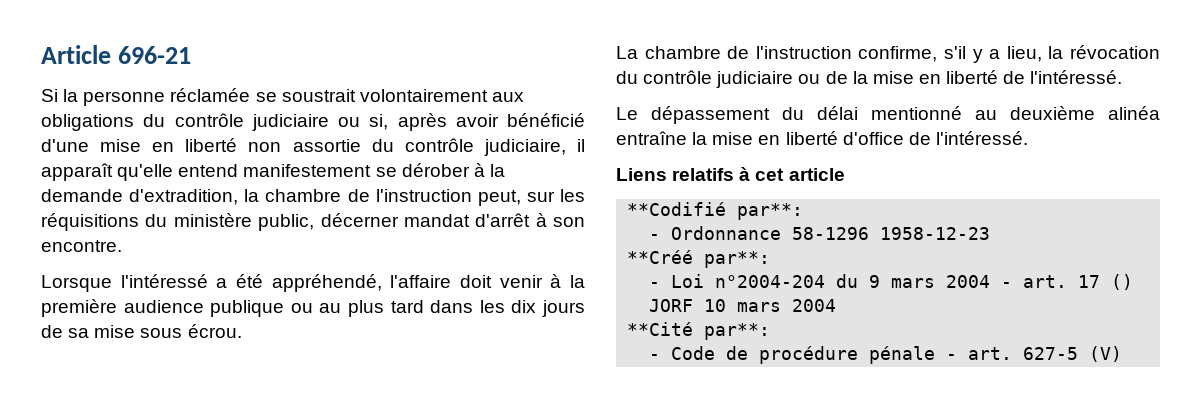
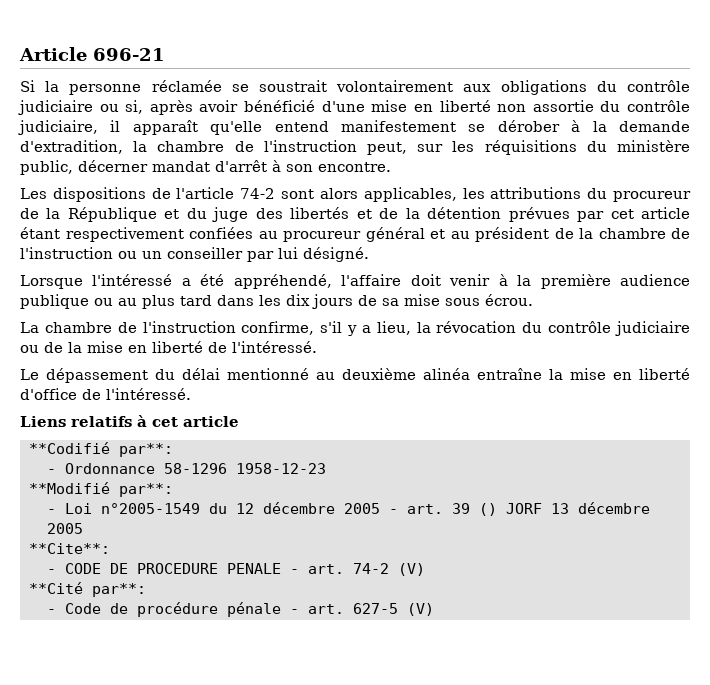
(122, 246) none -> [20,187,691,202] [20,207,690,222] [20,227,690,242] [20,247,369,262] // Les dispositions de l'article 74-2 sont alors applicables, les attributions du procureur de la République et du juge des libertés et de la détention prévues par cet article étant respectivement confiées au procureur général et au président de la chambre de l'instruction ou un conseiller par lui désigné.
[627,250,694,264] **Créé -> [29,482,110,494] **Modifié
[715,274,1101,288] n°2004-204 du 9 mars 2004 - art. 17 -> [101,502,470,514] n°2005-1549 du 12 décembre 2005 - art. 39
[704,299,837,312] 10 mars 2004 -> [551,502,650,514] [47,523,83,534] [29,543,110,554] [47,563,425,576] 13 décembre 2005 // **Cite**: // - CODE DE PROCEDURE PENALE - art. 74-2 (V)

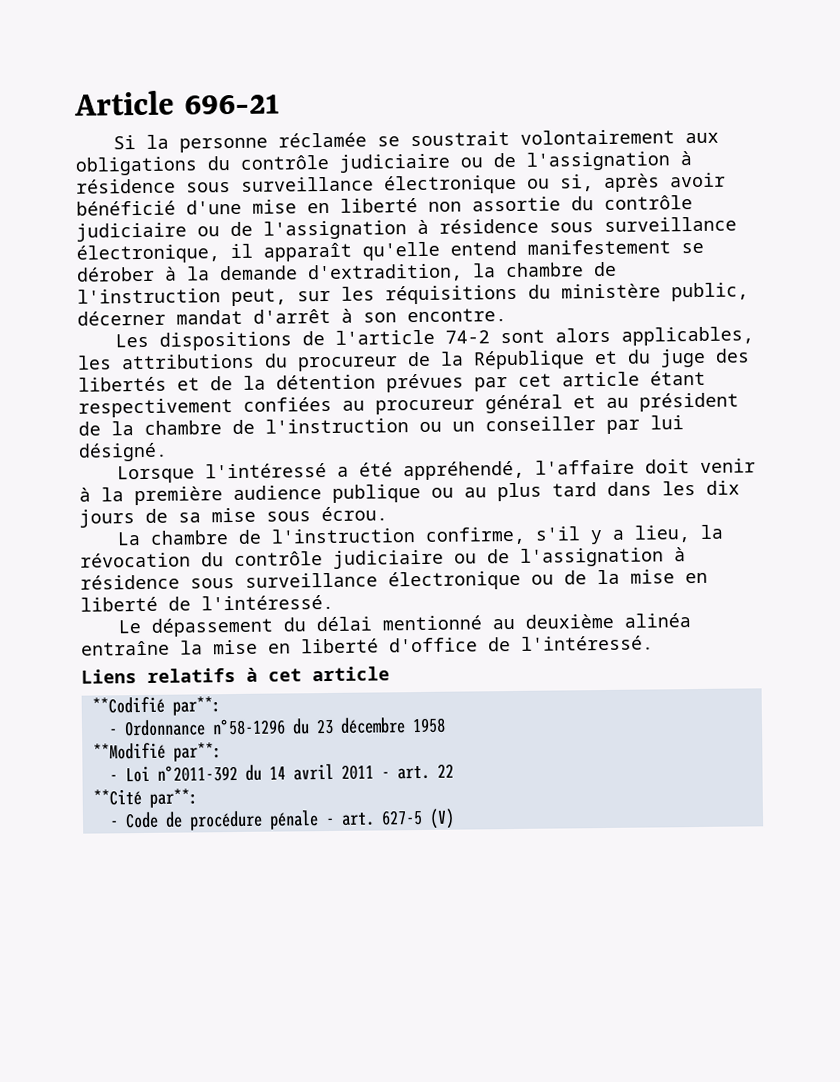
(119, 108) none -> [493,151,692,171] [76,174,550,195] de l'assignation à résidence sous surveillance électronique ou
[18,120,98,135] judiciaire, -> [76,216,737,242] [76,244,220,264] judiciaire ou de l'assignation à résidence sous surveillance électronique,
(63, 347) none -> [520,547,686,567] [80,570,587,591] l'assignation à résidence sous surveillance électronique ou de
[164,463,326,474] 58-1296 1958-12-23 -> [211,717,446,736] n°58-1296 du 23 décembre 1958
[101,502,650,516] [47,523,83,534] [29,543,110,554] [47,563,425,576] n°2005-1549 du 12 décembre 2005 - art. 39 () JORF 13 décembre 2005 // **Cite**: // - CODE DE PROCEDURE PENALE - art. 74-2 (V) -> [156,763,454,782] n°2011-392 du 14 avril 2011 - art. 22

